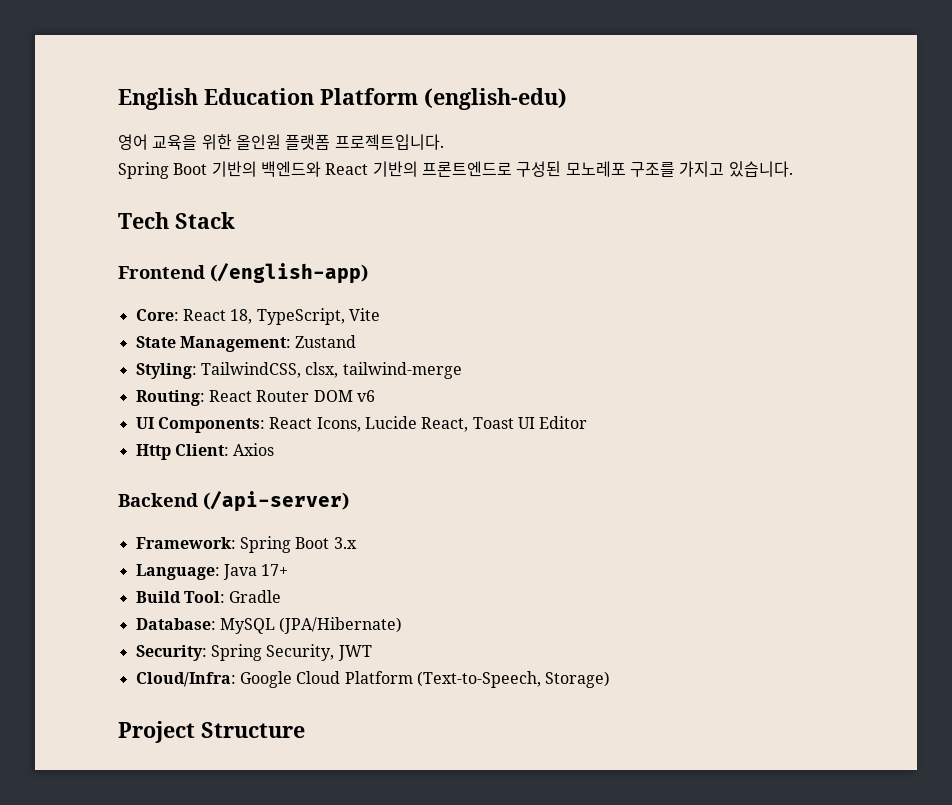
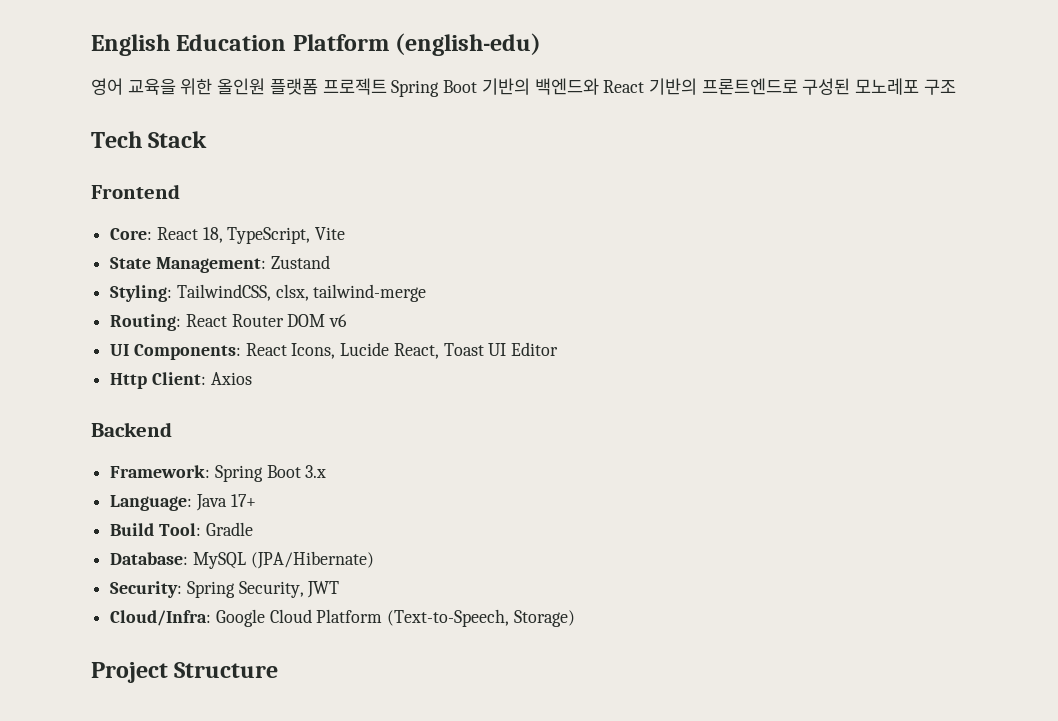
[334,134,444,150] 프로젝트입니다. // -> [322,78,387,95] 프로젝트
[629,161,793,177] 구조를 가지고 있습니다. -> [923,79,956,95] 구조
[210,263,368,284] (/english-app) -> (180, 191) none
[203,491,349,512] (/api-server) -> (172, 429) none

